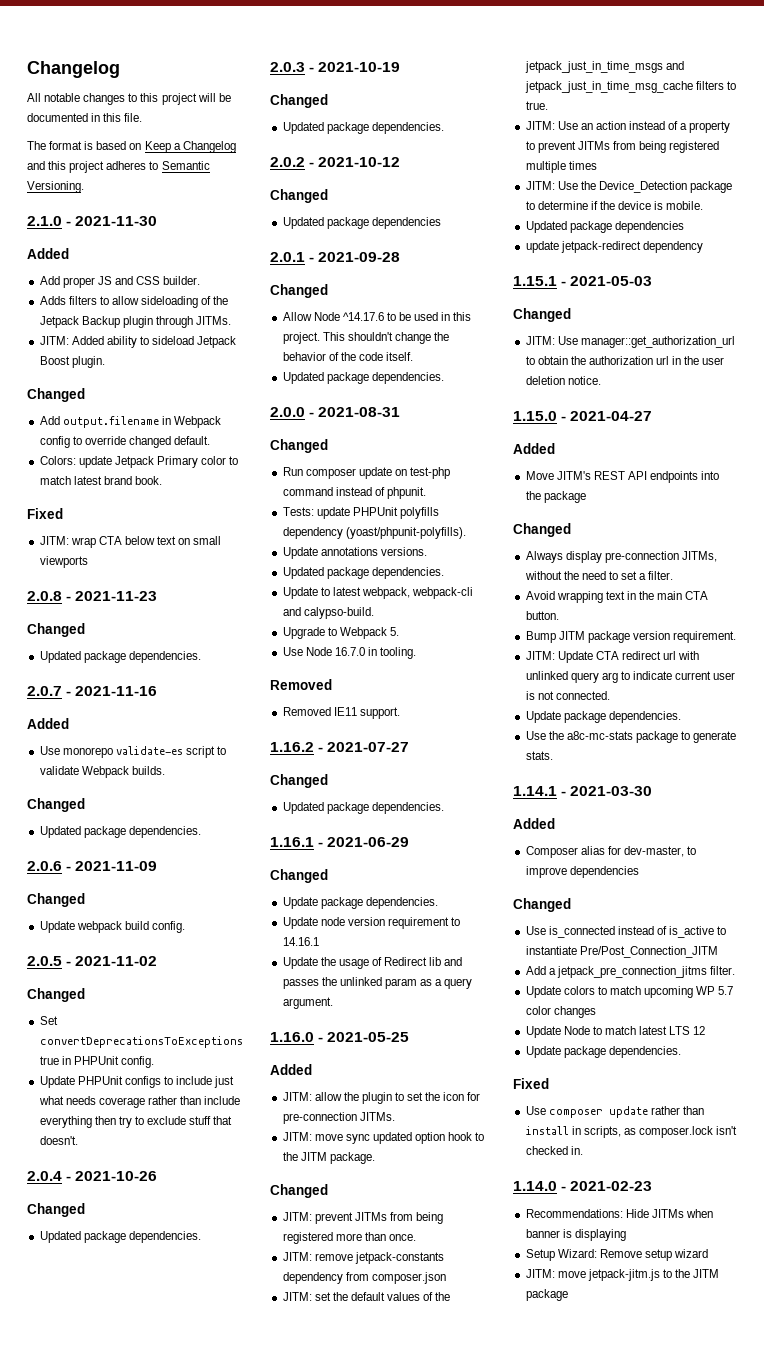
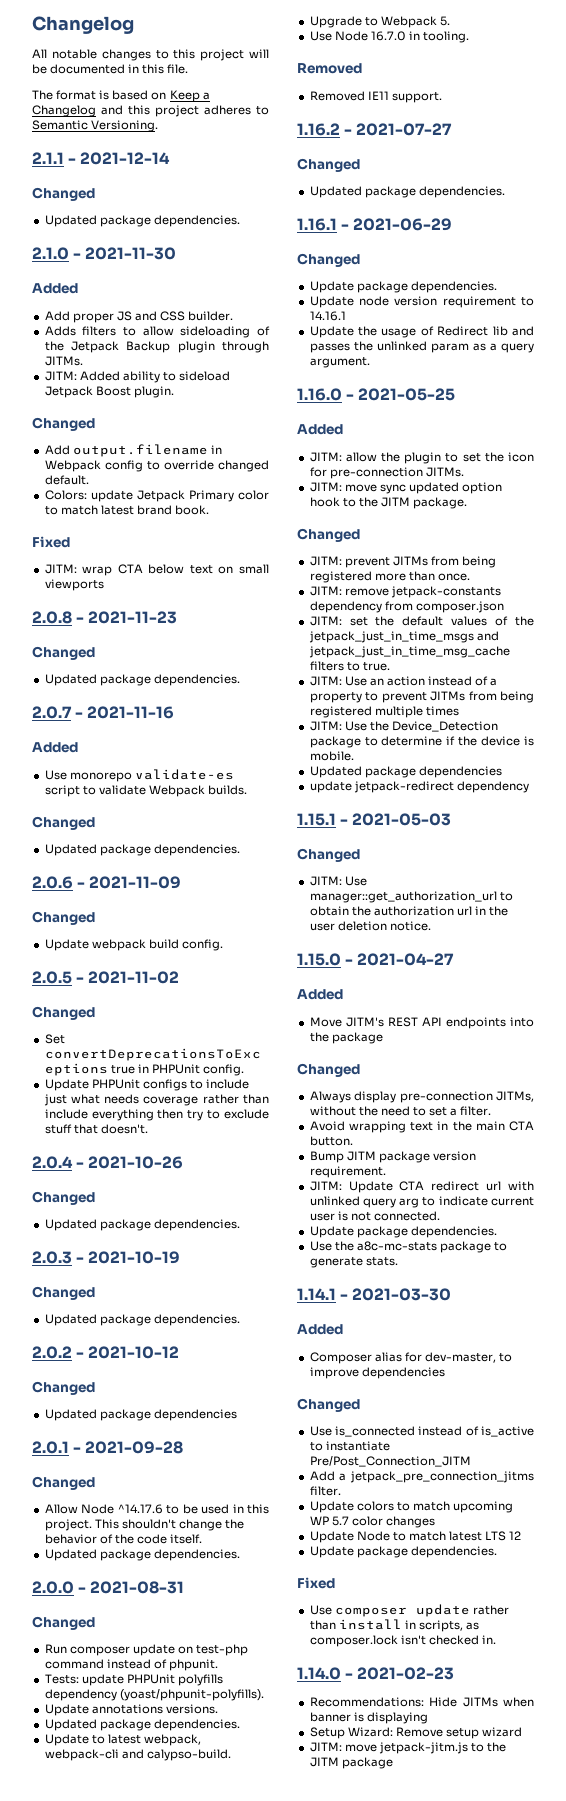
(84, 187) none -> [32,152,171,165] [32,187,95,201] [44,215,240,227] // 2.1.1 - 2021-12-14 // Changed // Updated package dependencies.

